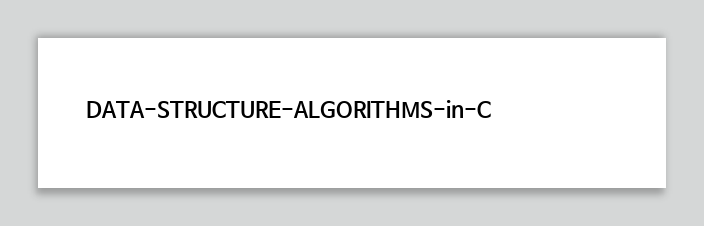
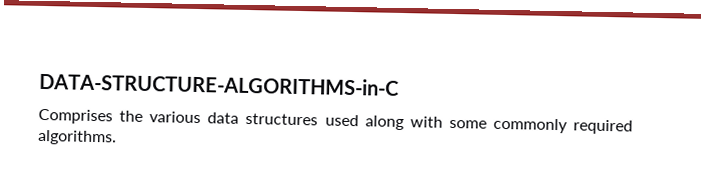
(491, 109) none -> [38,108,634,135] [38,129,117,146] // Comprises the various data structures used along with some commonly required algorithms.

